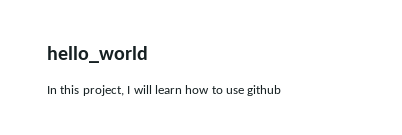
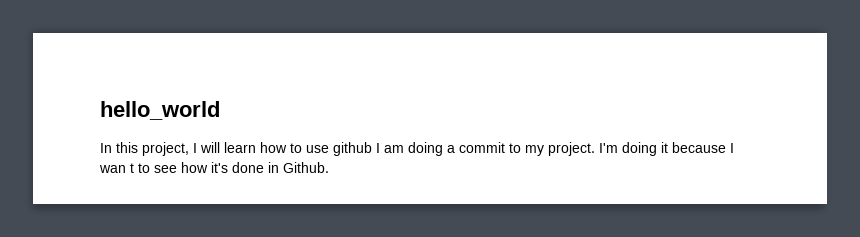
(282, 90) none -> [376,142,734,156] [99,162,329,173] I am doing a commit to my project. I'm doing it because I wan t to see how it's done in Github.

